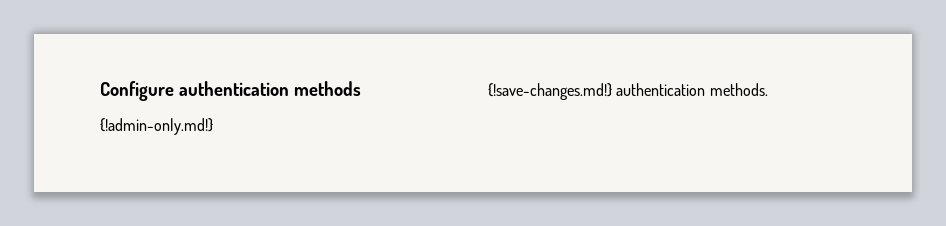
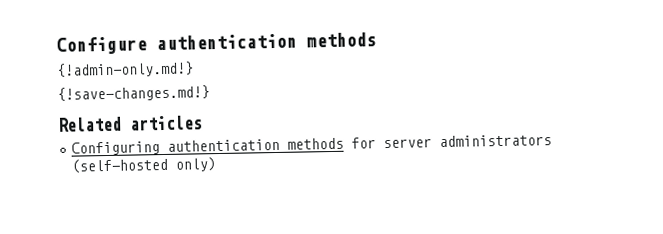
[616,83,768,96] authentication methods. -> [57,115,203,132] [71,134,553,156] [71,157,217,174] // Related articles // Configuring authentication methods for server administrators (self-hosted only)

